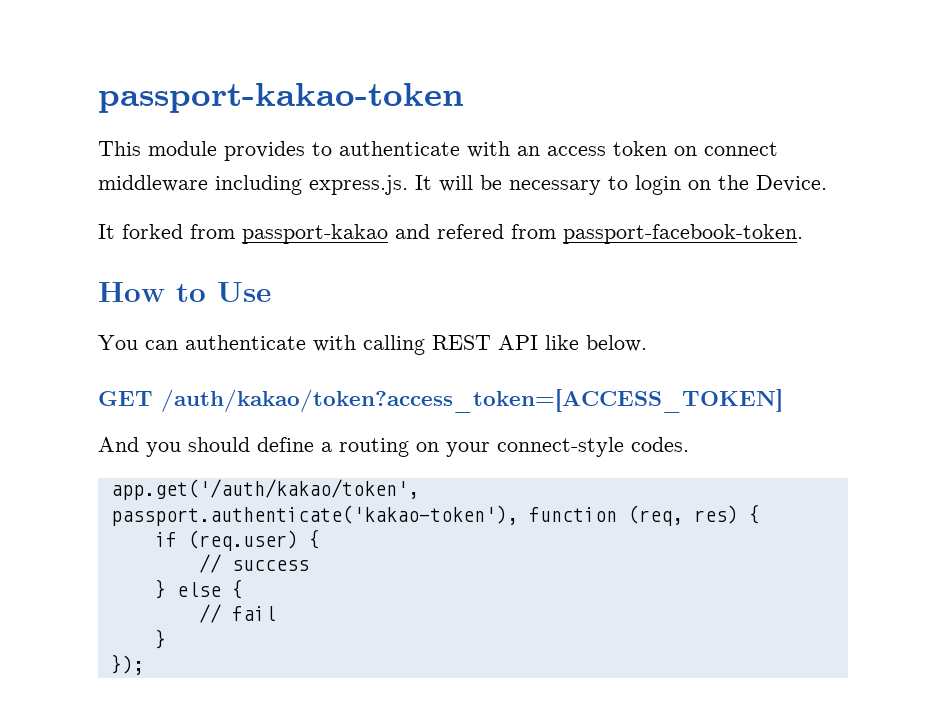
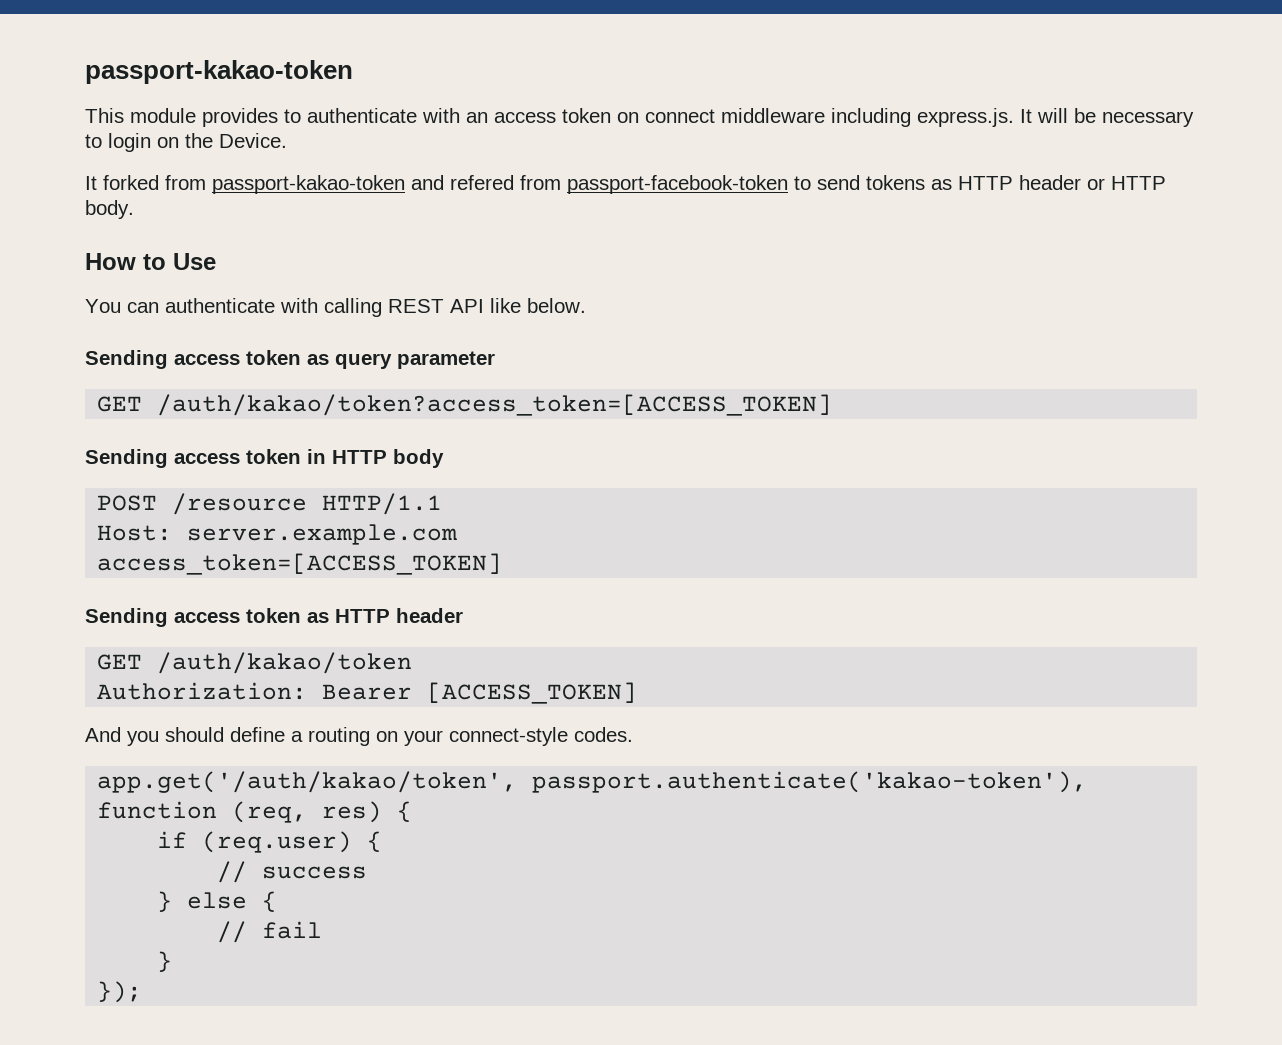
[242,224,388,244] passport-kakao -> [212,175,405,194] passport-kakao-token
[563,224,803,244] passport-facebook-token. -> [567,175,1166,194] [85,200,134,219] passport-facebook-token to send tokens as HTTP header or HTTP body.
[98,389,783,413] GET /auth/kakao/token?access_token=[ACCESS_TOKEN] -> [85,350,495,369] [97,394,833,416] [85,449,444,468] [97,493,443,515] [97,524,458,545] [97,553,503,575] [85,608,463,627] [97,652,413,674] [97,682,638,704] Sending access token as query parameter // GET /auth/kakao/token?access_token=[ACCESS_TOKEN] // Sending access token in HTTP body // POST /resource HTTP/1.1 // Host: server.example.com // access_token=[ACCESS_TOKEN] // Sending access token as HTTP header // GET /auth/kakao/token // Authorization: Bearer [ACCESS_TOKEN]

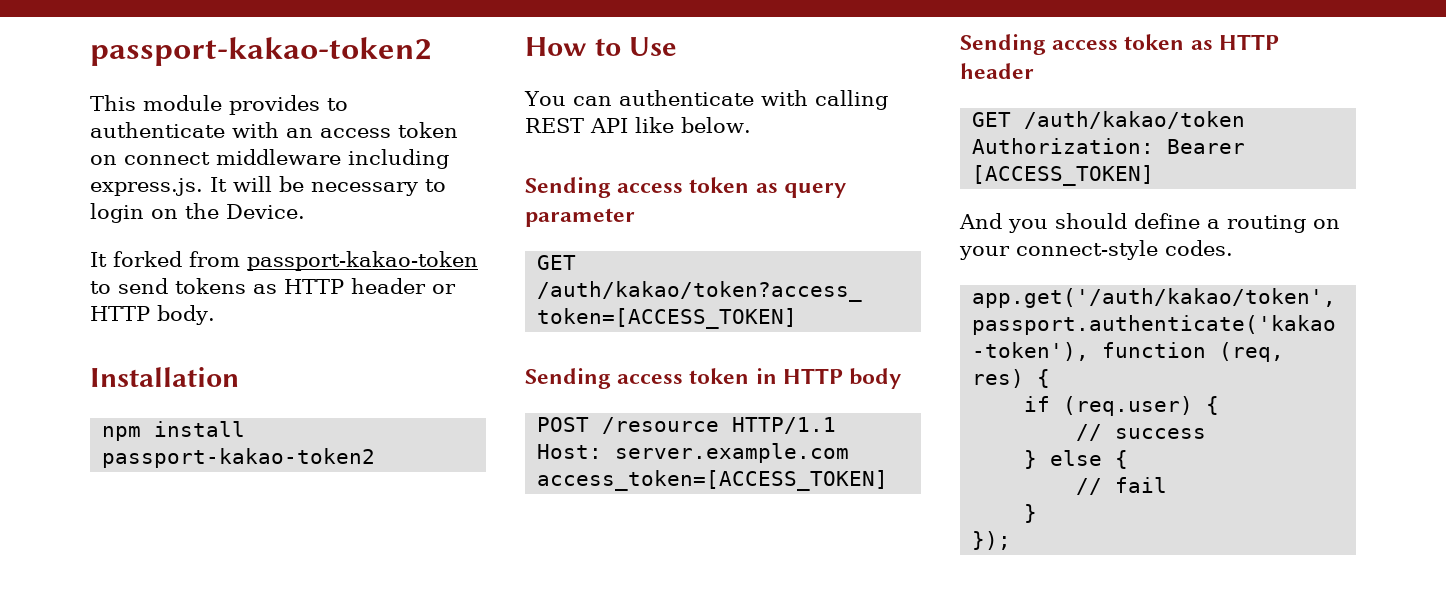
[85,60,353,84] passport-kakao-token -> [90,37,432,66] passport-kakao-token2
[411,175,788,194] and refered from passport-facebook-token -> (478, 261) none
(134, 209) none -> [90,367,239,387] [102,421,246,441] [102,448,376,468] // Installation // npm install passport-kakao-token2

